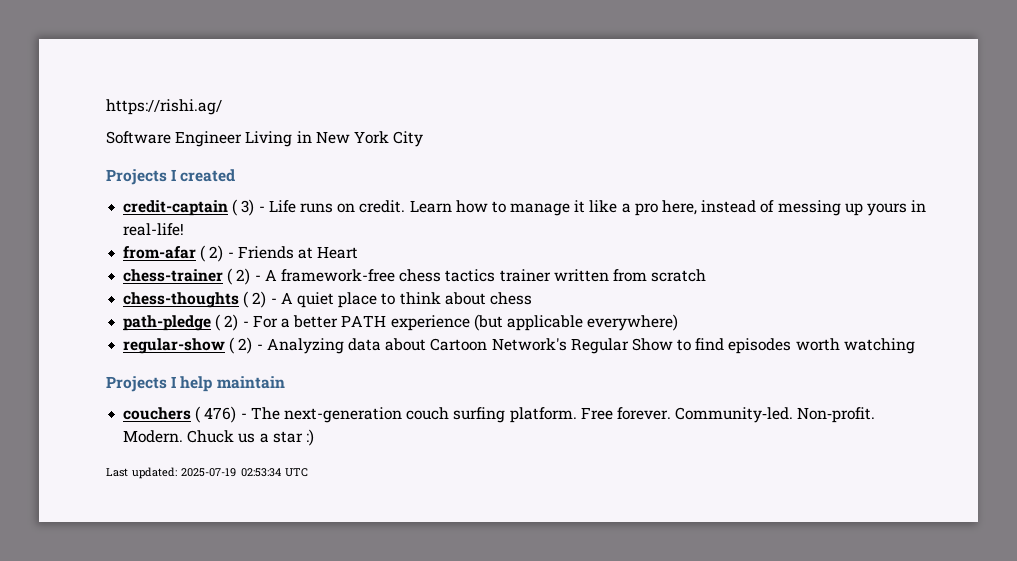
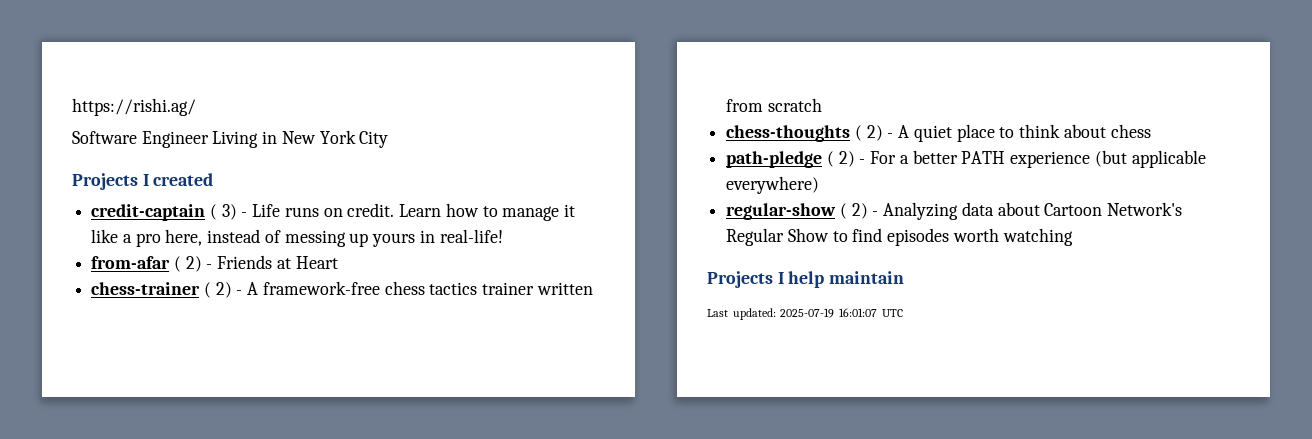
[123,406,876,423] [123,429,314,446] // couchers ( 476) - The next-generation couch surfing platform. Free forever. Community‑led. Non‑profit. Modern. Chuck us a star :) -> (905, 277) none
[240,468,281,477] 02:53:34 -> [839,308,878,317] 16:01:07

